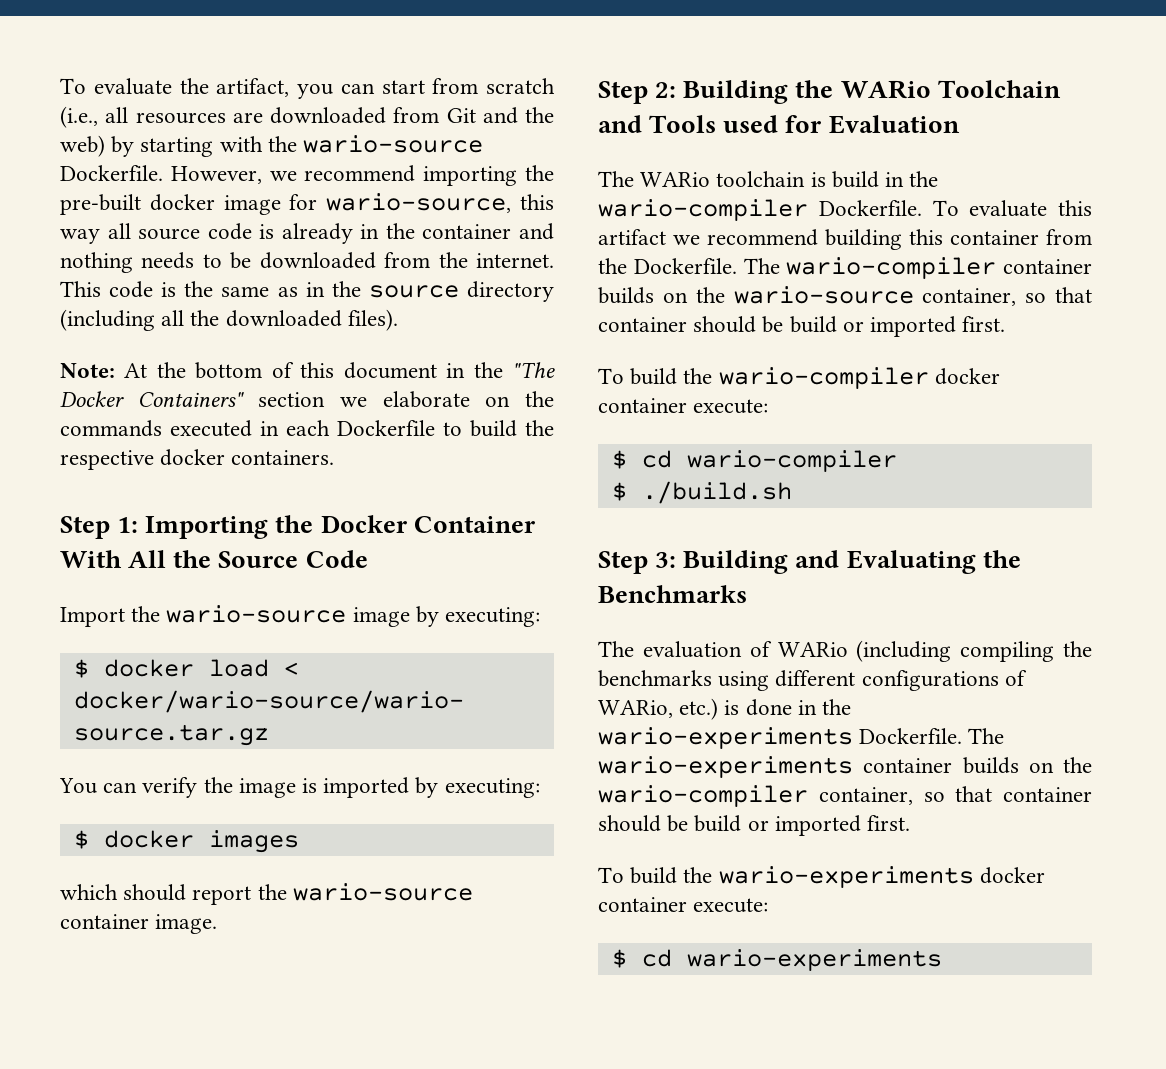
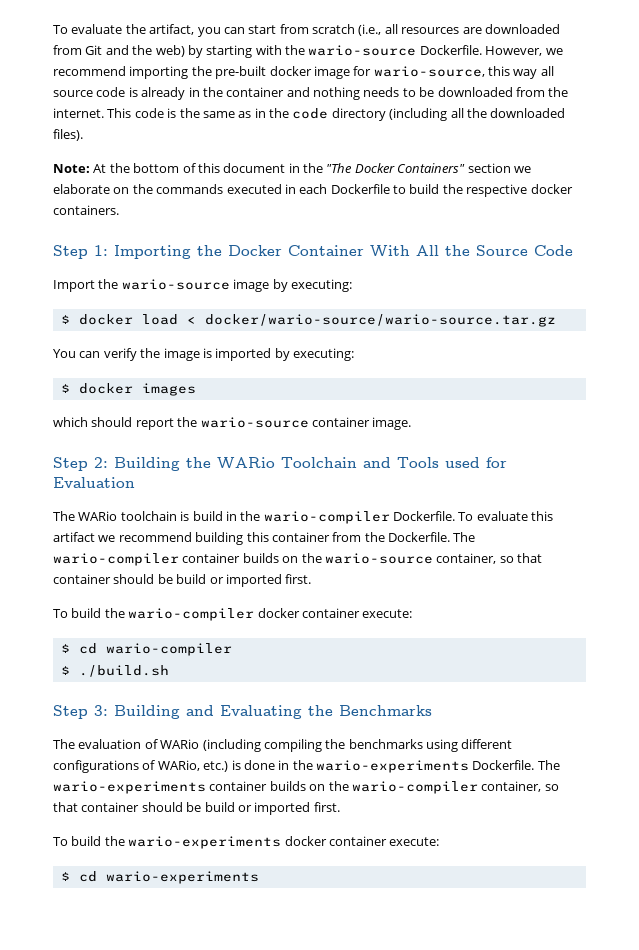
[368,285,459,298] source -> [292,108,329,119] code

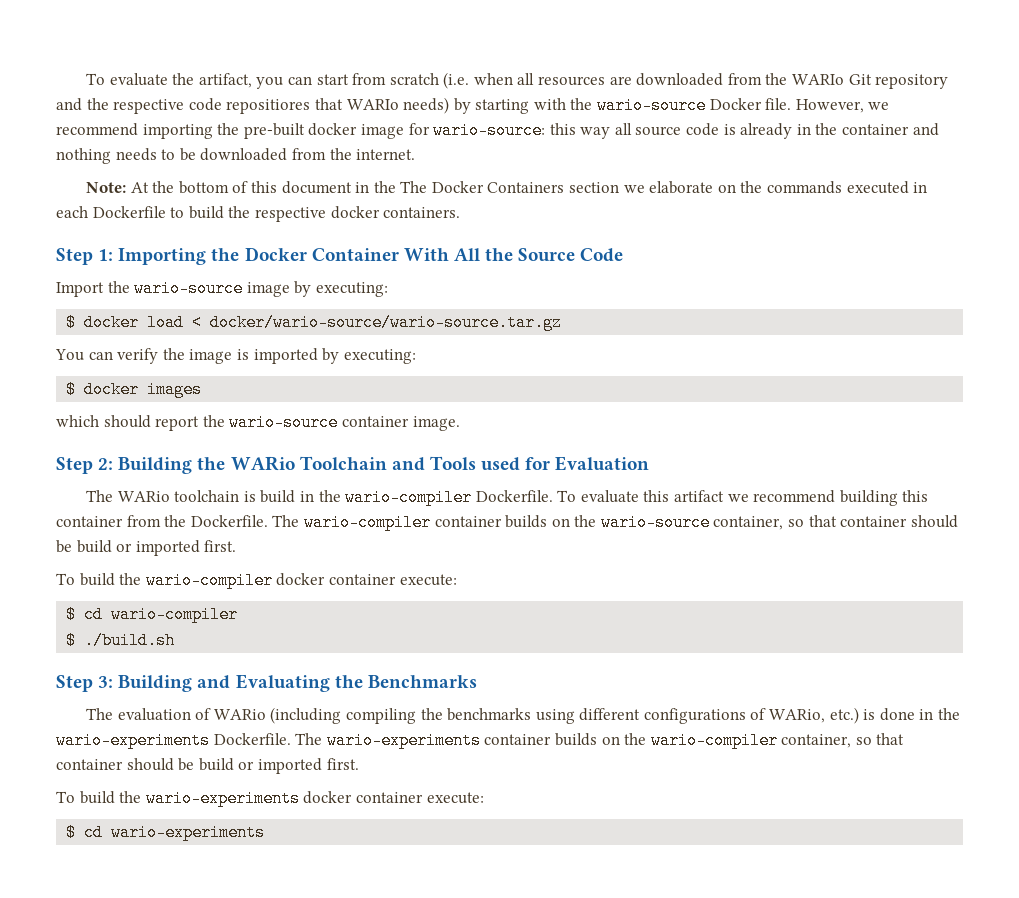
[358,24,382,36] (i.e., -> [443,72,513,89] (i.e. when
[85,45,185,57] Git and the web) -> [765,73,949,89] [56,97,450,114] the WARIo Git repository and the respective code repositiores that WARIo needs)
[419,45,482,55] Dockerfile. -> [709,98,792,110] Docker file.
[373,66,485,77] wario-source, -> [433,122,546,139] wario-source:
[107,108,566,121] [53,129,83,141] This code is the same as in the code directory (including all the downloaded files). -> (416, 154) none
[326,163,466,173] "The Docker Containers" -> [400,181,565,193] The Docker Containers

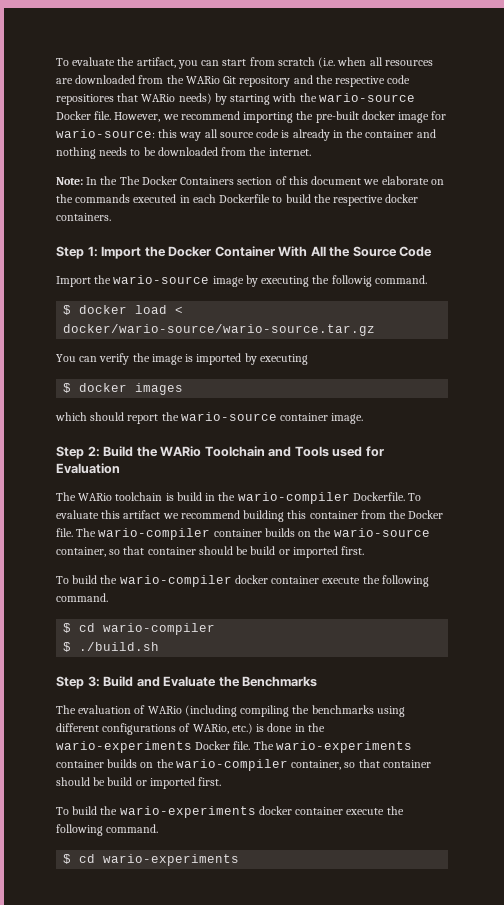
[792,74,845,85] WARIo -> [185,76,220,84] WARio
[346,99,399,110] WARIo -> [141,94,176,102] WARio
[130,181,370,194] At the bottom of this document in -> [86,177,98,185] In
(620, 187) none -> [275,176,362,185] of this document
[118,248,207,265] Importing -> [101,246,142,259] Import
[315,282,388,297] executing: -> [261,275,427,287] executing the followig command.
[343,349,416,364] executing: -> [259,354,308,365] executing
[118,457,193,474] Building -> [103,446,134,457] Build
[190,515,268,527] Dockerfile. -> [408,510,444,519] [56,528,73,537] Docker file.
[399,574,457,586] execute: -> [322,575,429,587] [56,593,108,602] execute the following command.
[118,674,330,692] Building and Evaluating -> [103,676,217,687] Build and Evaluate
[213,733,291,745] Dockerfile. -> [195,741,251,750] Docker file.
[426,792,484,804] execute: -> [346,806,404,815] [56,824,159,836] execute the following command.

